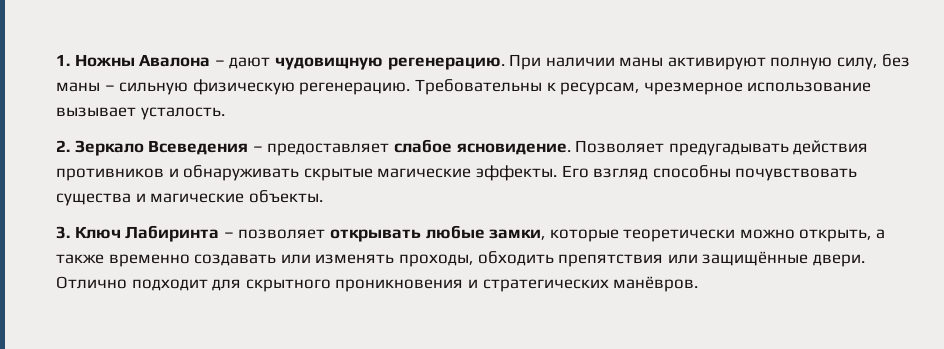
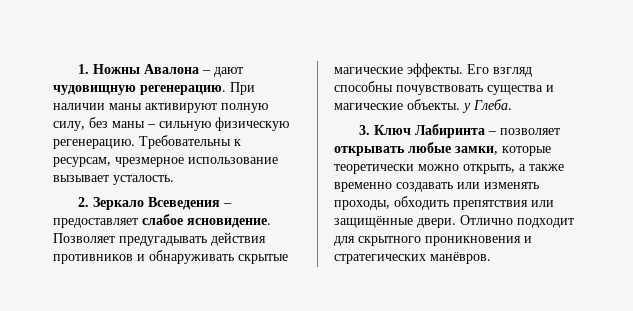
(323, 196) none -> [462,99,512,113] у Глеба.

